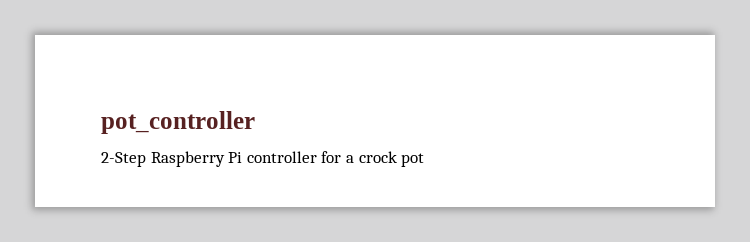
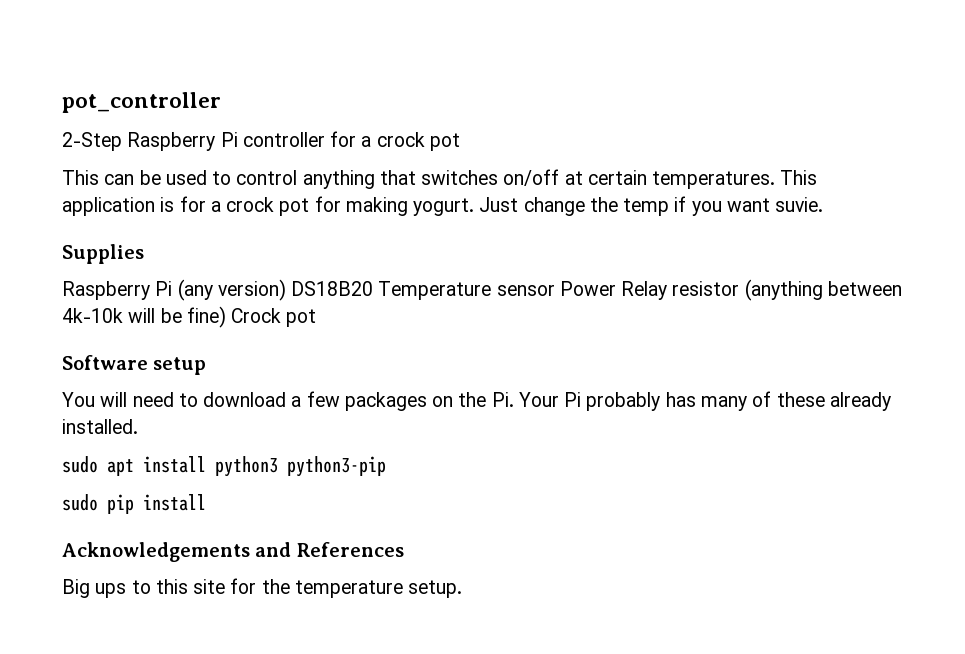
(425, 160) none -> [62,169,818,189] [62,196,824,216] [62,244,144,264] [62,279,902,301] [62,306,317,328] [62,355,207,375] [62,391,891,411] [62,419,138,434] [62,456,386,477] [62,494,206,514] [62,542,404,562] [62,578,463,598] // This can be used to control anything that switches on/off at certain temperatures. This application is for a crock pot for making yogurt. Just change the temp if you want suvie. // Supplies // Raspberry Pi (any version) DS18B20 Temperature sensor Power Relay resistor (anything between 4k-10k will be fine) Crock pot // Software setup // You will need to download a few packages on the Pi. Your Pi probably has many of these already installed. // sudo apt install python3 python3-pip // sudo pip install // Acknowledgements and References // Big ups to this site for the temperature setup.

